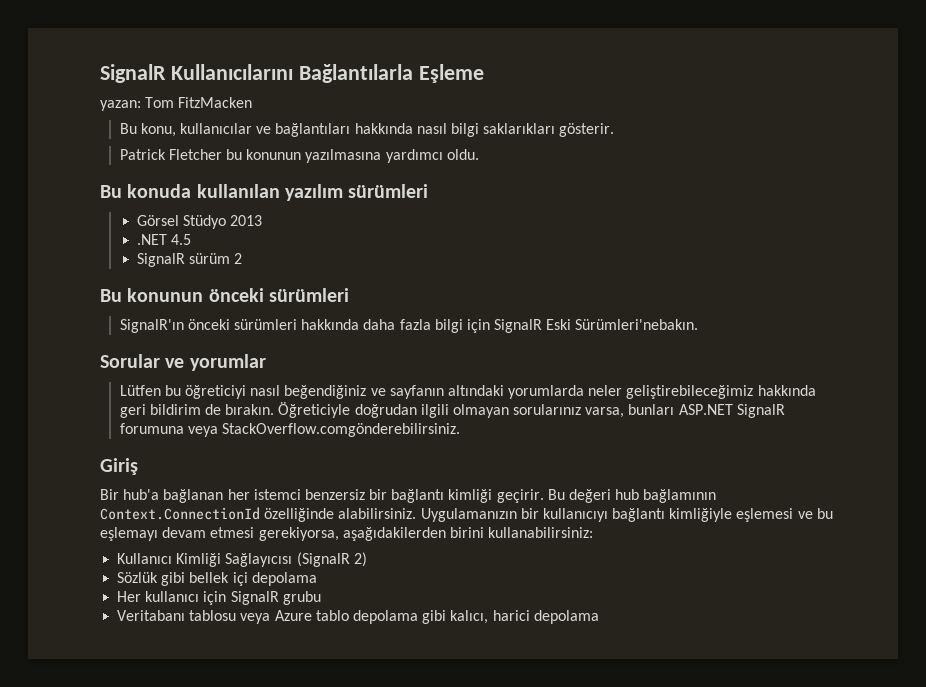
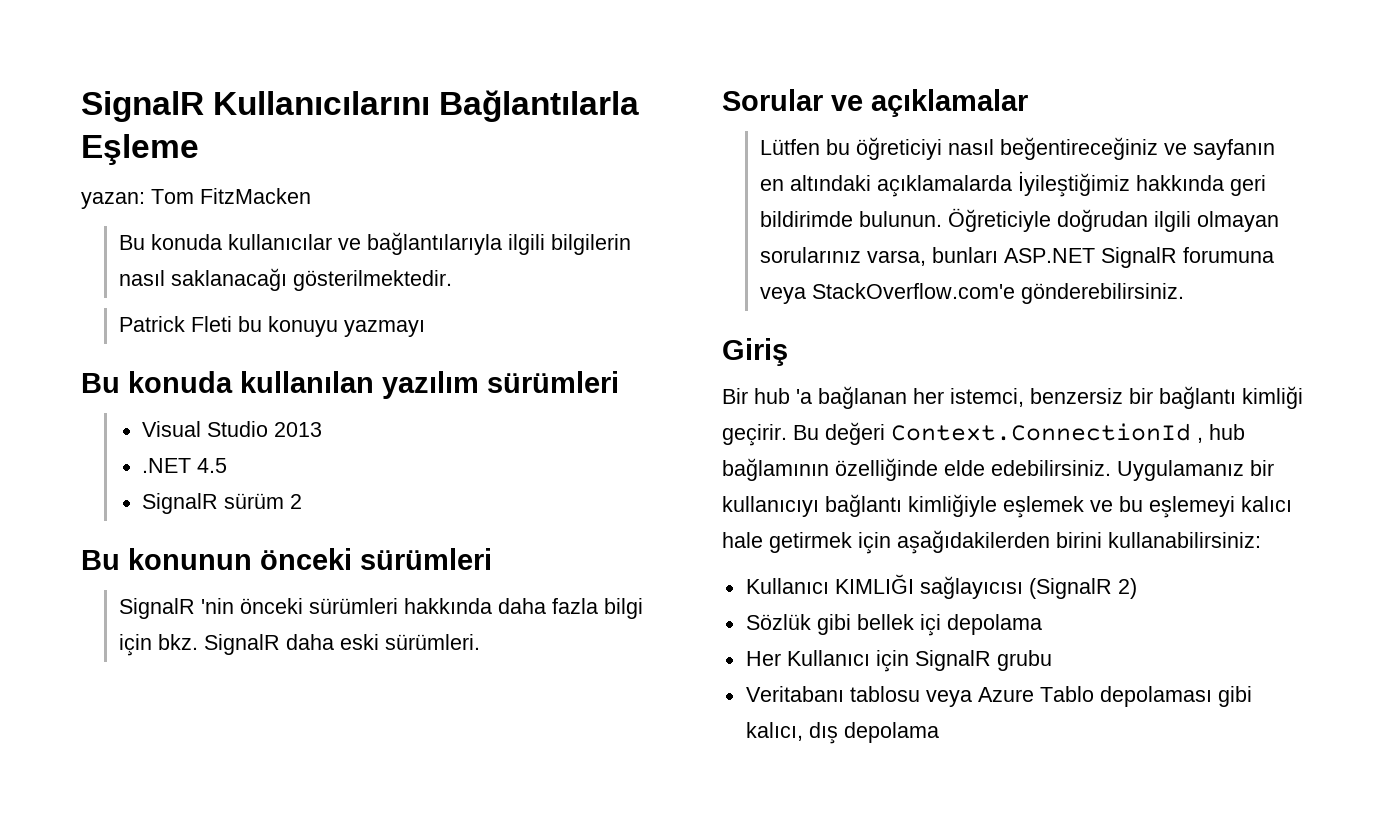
[140,123,176,137] konu, -> [150,234,222,250] konuda
[275,123,615,137] [119,149,479,163] bağlantıları hakkında nasıl bilgi saklarıkları gösterir. // Patrick Fletcher bu konunun yazılmasına yardımcı oldu. -> [366,232,631,255] [118,268,452,291] [118,316,425,337] bağlantılarıyla ilgili bilgilerin nasıl saklanacağı gösterilmektedir. // Patrick Fleti bu konuyu yazmayı
[136,215,226,229] Görsel Stüdyo -> [142,421,269,437] Visual Studio
[119,319,184,333] SignalR'ın -> [118,598,234,619] SignalR 'nin
[494,319,699,333] SignalR Eski Sürümleri'nebakın. -> [157,634,480,655] bkz. SignalR daha eski sürümleri.
[189,354,266,371] yorumlar -> [871,89,1028,117] açıklamalar
[284,385,367,399] beğendiğiniz -> [999,137,1158,160] beğentireceğiniz
[447,385,816,399] [119,404,275,418] altındaki yorumlarda neler geliştirebileceğimiz hakkında geri bildirim de bırakın. -> [759,171,1266,197] [759,211,942,227] en altındaki açıklamalarda İyileştiğimiz hakkında geri bildirimde bulunun.
[221,423,460,437] StackOverflow.comgönderebilirsiniz. -> [811,283,1184,304] StackOverflow.com'e gönderebilirsiniz.
[123,489,160,500] hub'a -> [754,388,812,404] hub 'a
[253,489,301,500] istemci -> [950,388,1024,407] istemci,
[615,489,717,503] [100,507,517,522] hub bağlamının Context.ConnectionId özelliğinde alabilirsiniz. Uygulamanızın -> [891,423,1245,443] [722,458,1244,481] Context.ConnectionId , hub bağlamının özelliğinde elde edebilirsiniz. Uygulamanız
[736,508,794,522] eşlemesi -> [1003,496,1084,518] eşlemek
[100,527,339,541] eşlemayı devam etmesi gerekiyorsa, -> [1149,496,1292,518] [722,532,891,554] eşlemeyi kalıcı hale getirmek için
[176,553,293,567] Kimliği Sağlayıcısı -> [834,574,1023,599] KIMLIĞI sağlayıcısı
[145,591,200,602] kullanıcı -> [786,650,870,666] Kullanıcı
[315,610,418,624] tablo depolama -> [1039,686,1212,707] Tablo depolaması
[492,610,530,621] harici -> [808,722,838,744] dış

